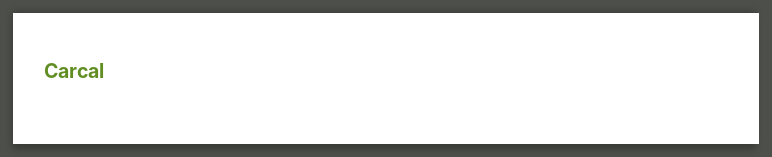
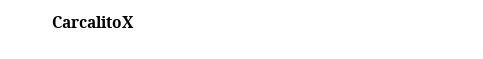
[44,63,104,78] Carcal -> [52,16,134,28] CarcalitoX

